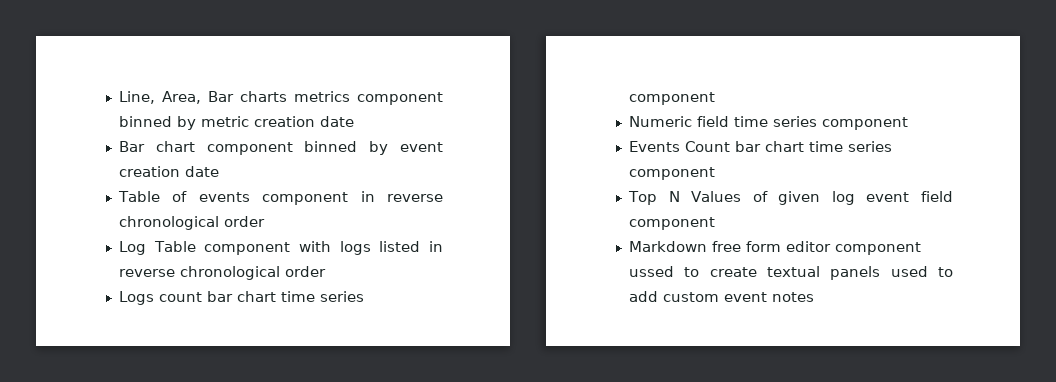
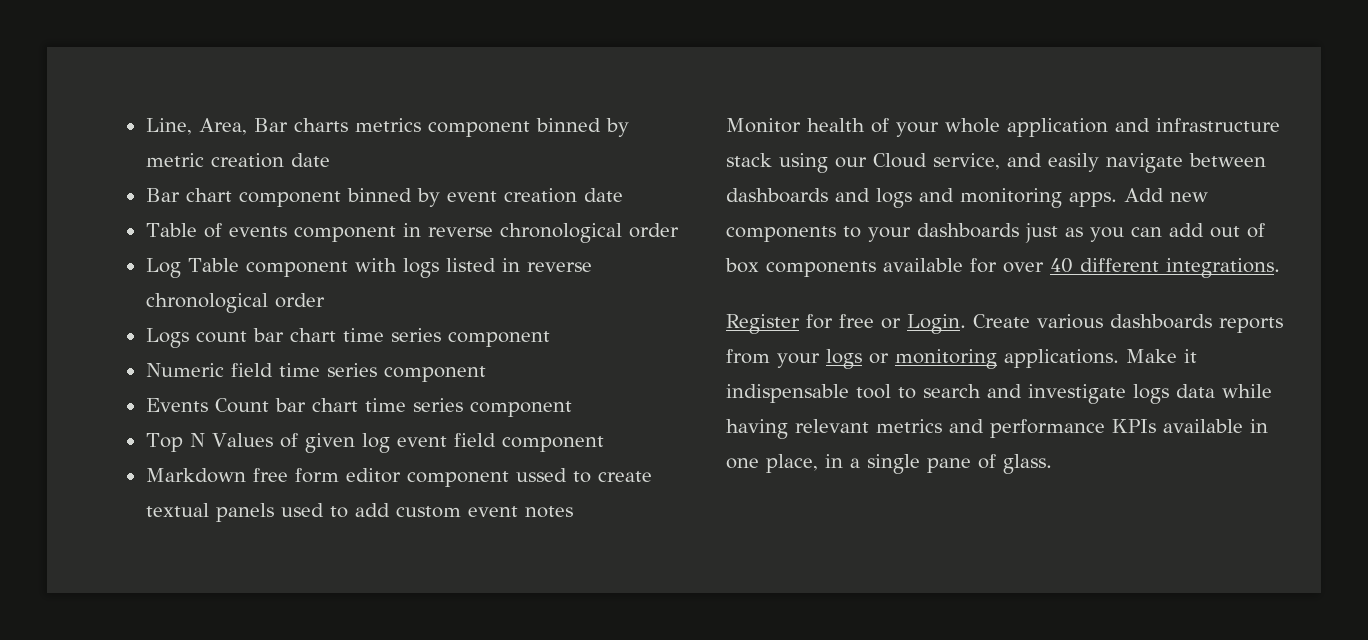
(814, 297) none -> [726,118,1280,137] [726,153,1266,173] [726,188,1208,208] [726,223,1265,243] [725,258,1280,278] [726,314,1283,334] [726,349,1197,369] [726,384,1272,404] [726,419,1268,439] [726,454,1052,474] // Monitor health of your whole application and infrastructure stack using our Cloud service, and easily navigate between dashboards and logs and monitoring apps. Add new components to your dashboards just as you can add out of box components available for over 40 different integrations. // Register for free or Login. Create various dashboards reports from your logs or monitoring applications. Make it indispensable tool to search and investigate logs data while having relevant metrics and performance KPIs available in one place, in a single pane of glass.

